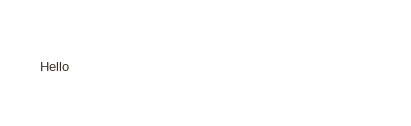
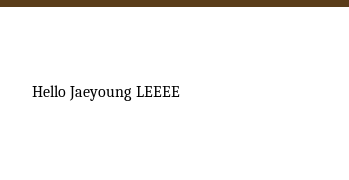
(69, 66) none -> [69,86,180,101] Jaeyoung LEEEE

